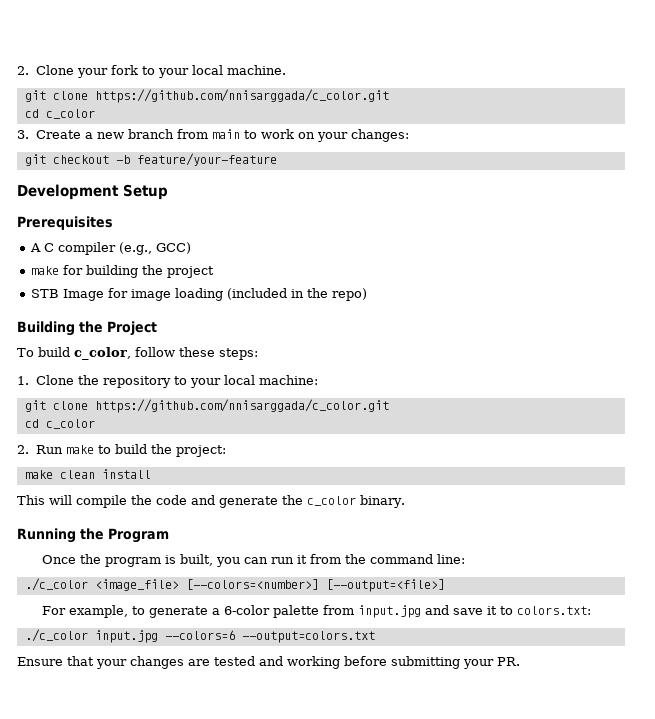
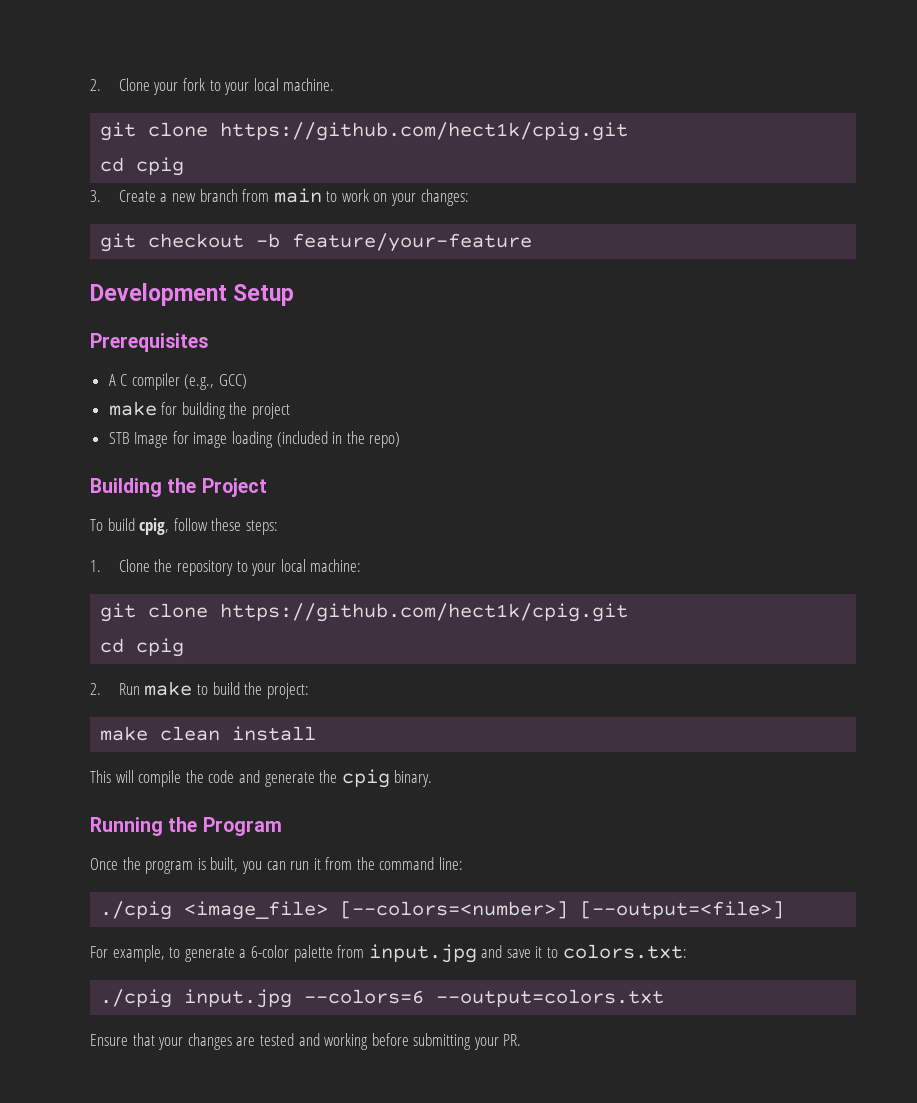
[94,89,389,103] [24,109,95,119] https://github.com/nnisarggada/c_color.git // cd c_color -> [220,122,629,141] [100,157,185,176] https://github.com/hect1k/cpig.git // cd cpig
[73,347,131,360] c_color, -> [139,518,170,535] cpig,
[94,399,389,413] [24,419,95,429] https://github.com/nnisarggada/c_color.git // cd c_color -> [220,603,629,622] [100,638,185,657] https://github.com/hect1k/cpig.git // cd cpig
[307,496,356,506] c_color -> [341,769,390,788] cpig
[24,578,88,591] ./c_color -> [100,901,173,920] ./cpig
[24,629,88,642] ./c_color -> [100,989,173,1008] ./cpig

